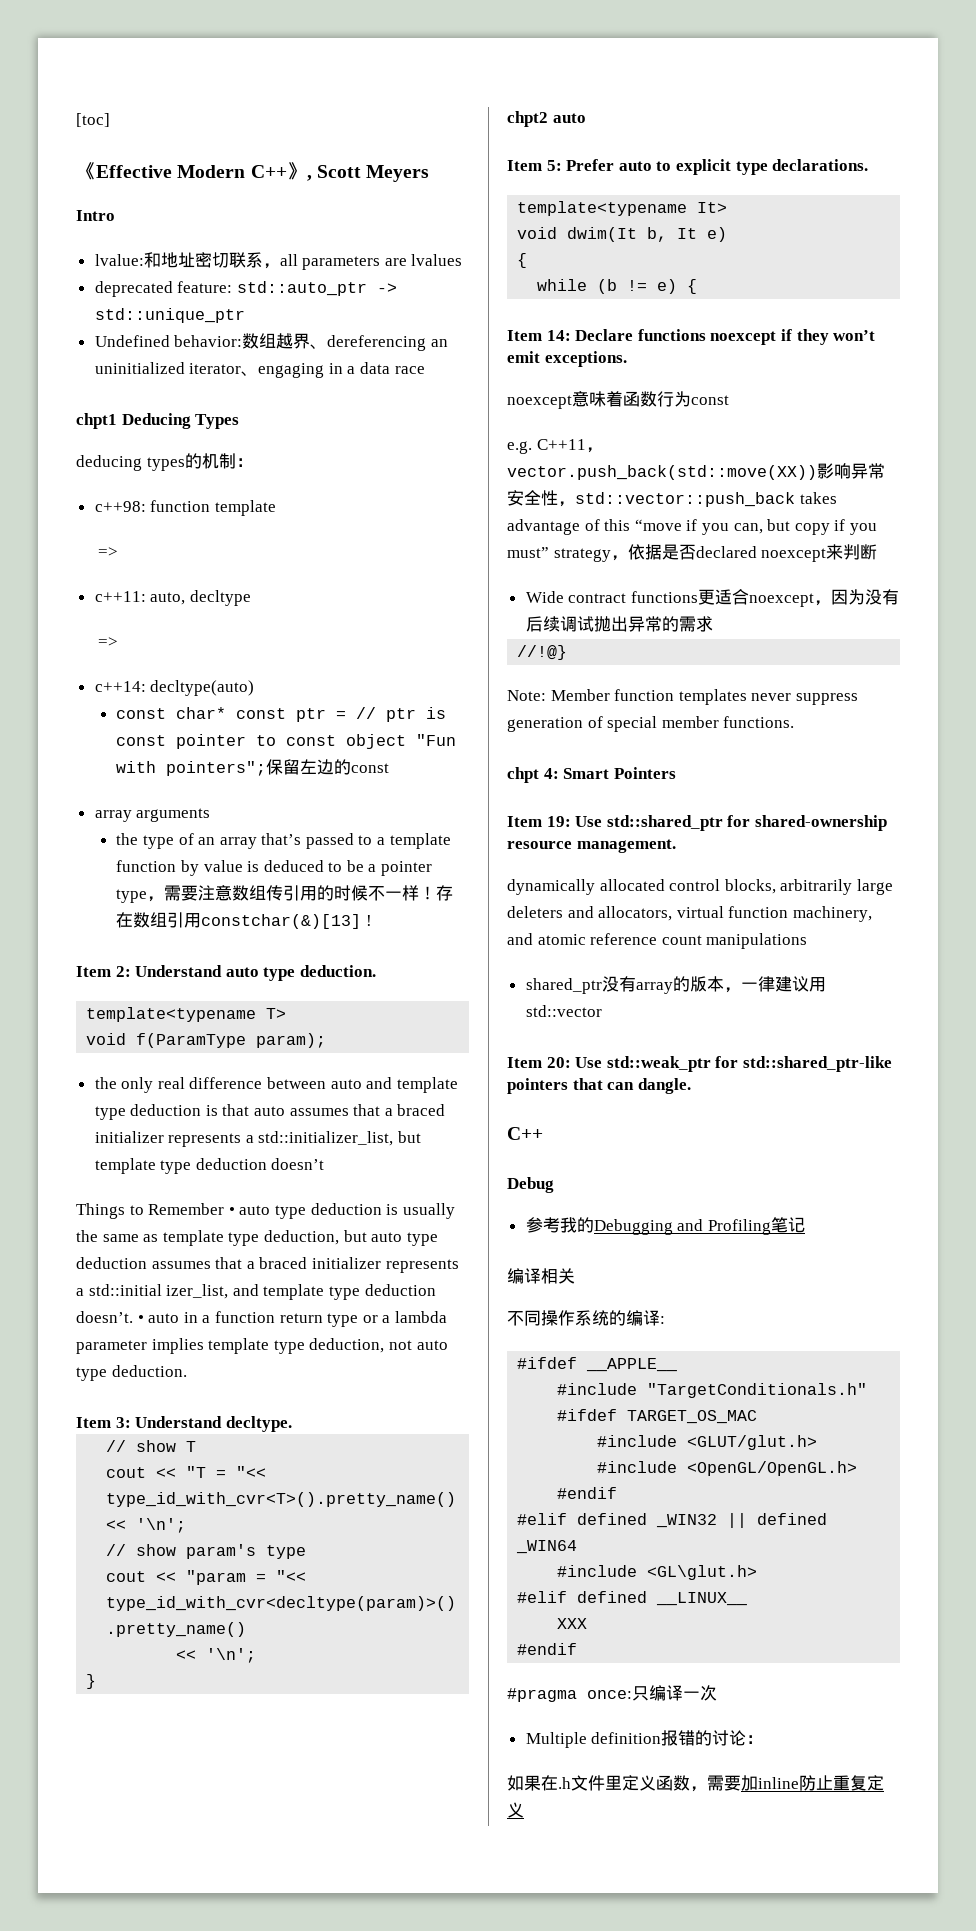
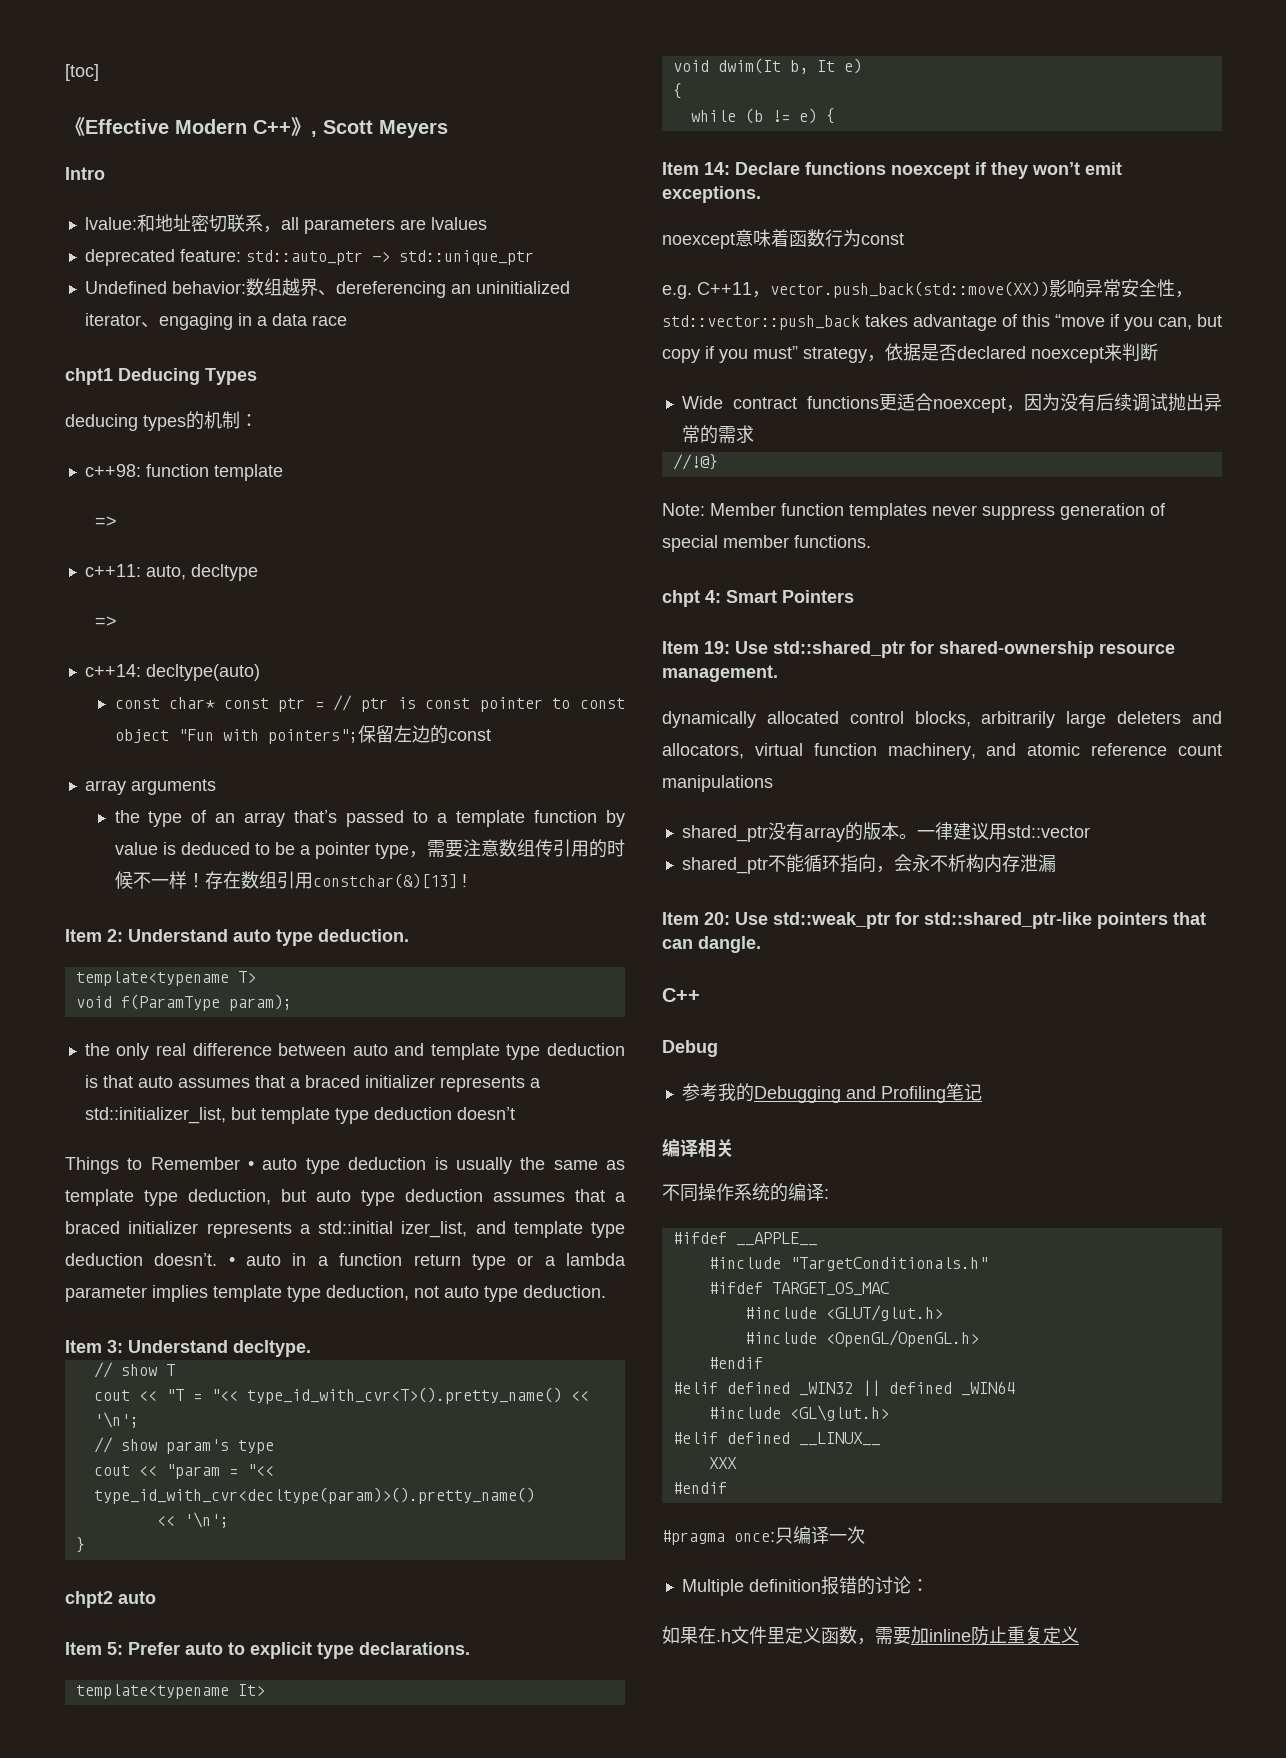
[723,987,741,993] ， -> [898,834,917,839] 。
(602, 1011) none -> [681,854,1056,874] // shared_ptr不能循环指向，会永不析构内存泄漏

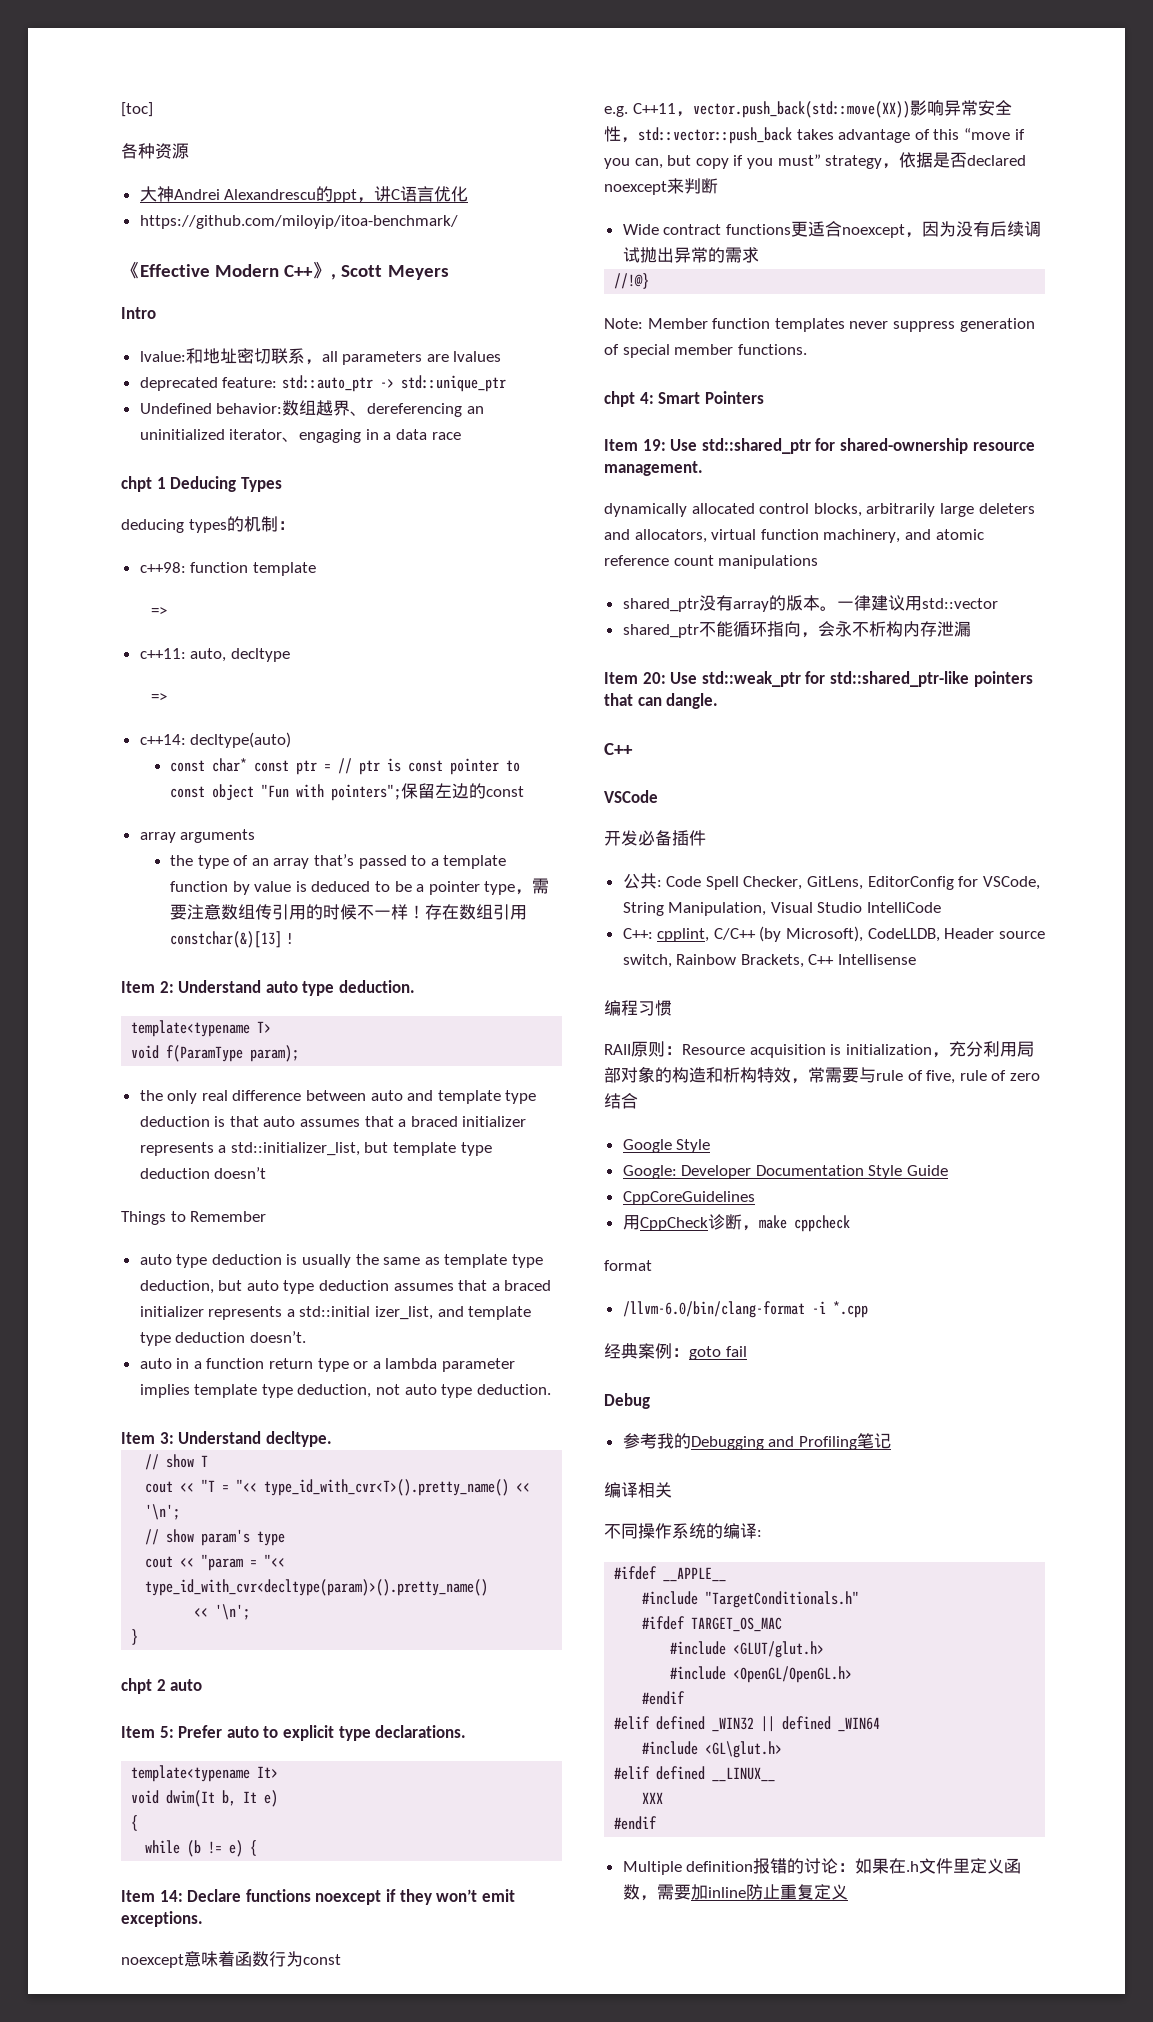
(99, 72) none -> [121,143,189,159] [139,186,469,203] [139,215,458,229] // 各种资源 // 大神Andrei Alexandrescu的ppt，讲C语言优化 // https://github.com/miloyip/itoa-benchmark/
[65,368,113,385] chpt1 -> [121,476,166,492] chpt 1
[248,1161,255,1170] • -> (267, 1216) //
[228,1257,235,1266] • -> (306, 1337) //
[65,1591,113,1608] chpt2 -> [121,1678,166,1694] chpt 2
(700, 995) none -> [604,790,658,803] [604,830,706,846] [622,873,1040,890] [622,902,942,916] [622,926,1045,942] [622,954,917,968] [604,1000,672,1016] [604,1041,1034,1058] [604,1066,1040,1084] [604,1093,638,1109] [622,1139,711,1153] [622,1165,949,1179] [622,1191,755,1205] [622,1214,850,1232] [604,1260,652,1271] [622,1301,868,1318] [604,1343,747,1360] // VSCode // 开发必备插件 // 公共: Code Spell Checker, GitLens, EditorConfig for VSCode, String Manipulation, Visual Studio IntelliCode // C++: cpplint, C/C++ (by Microsoft), CodeLLDB, Header source switch, Rainbow Brackets, C++ Intellisense // 编程习惯 // RAII原则：Resource acquisition is initialization，充分利用局部对象的构造和析构特效，常需要与rule of five, rule of zero结合 // Google Style // Google: Developer Documentation Style Guide // CppCoreGuidelines // 用CppCheck诊断，make cppcheck // format // /llvm-6.0/bin/clang-format -i *.cpp // 经典案例：goto fail
[662,1526,865,1545] // #pragma once:只编译一次 -> (658, 1823) none
(929, 1585) // -> (856, 1867) none

